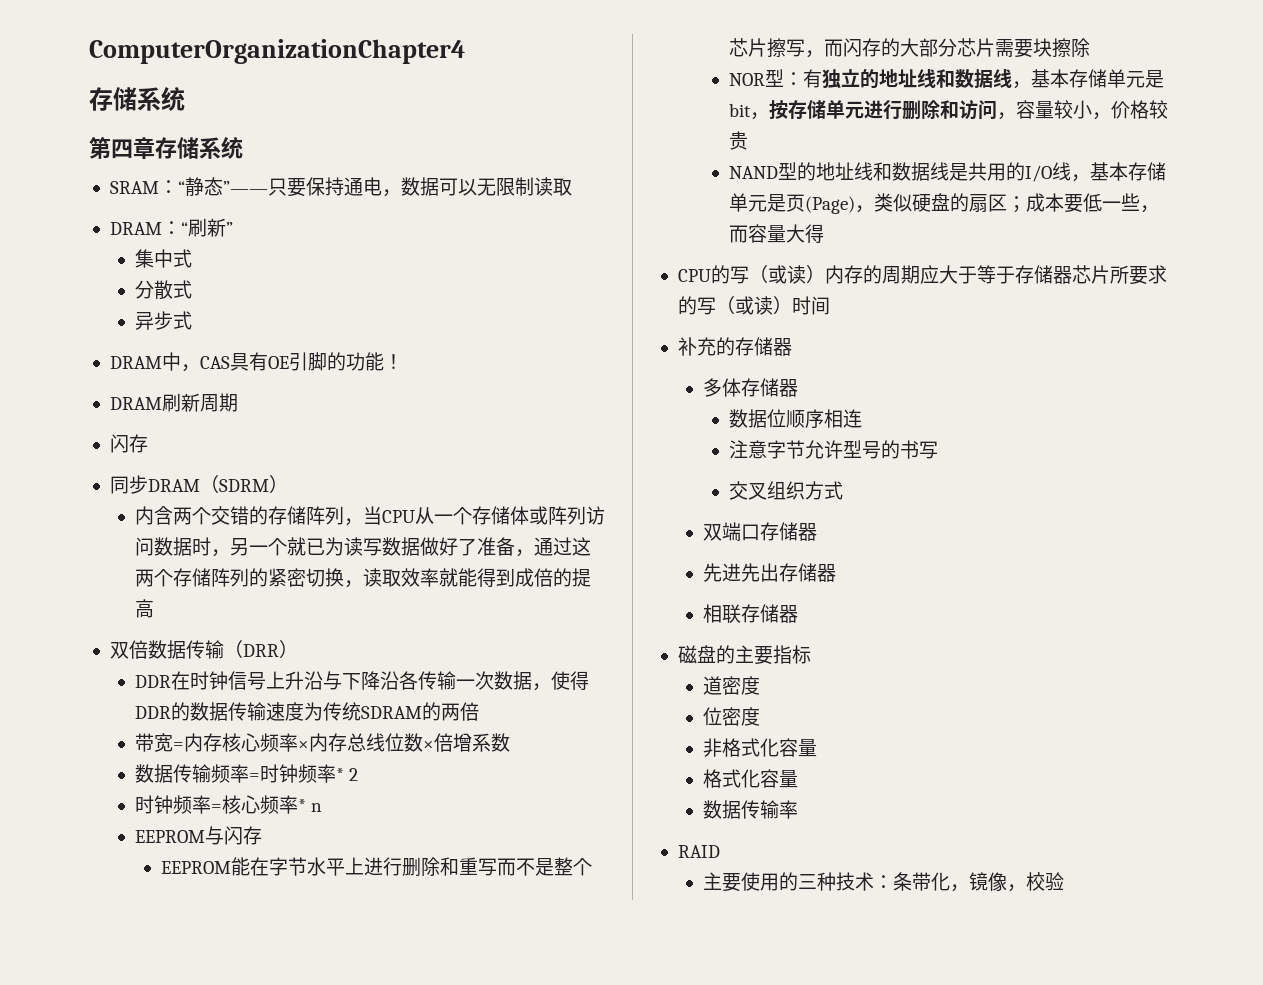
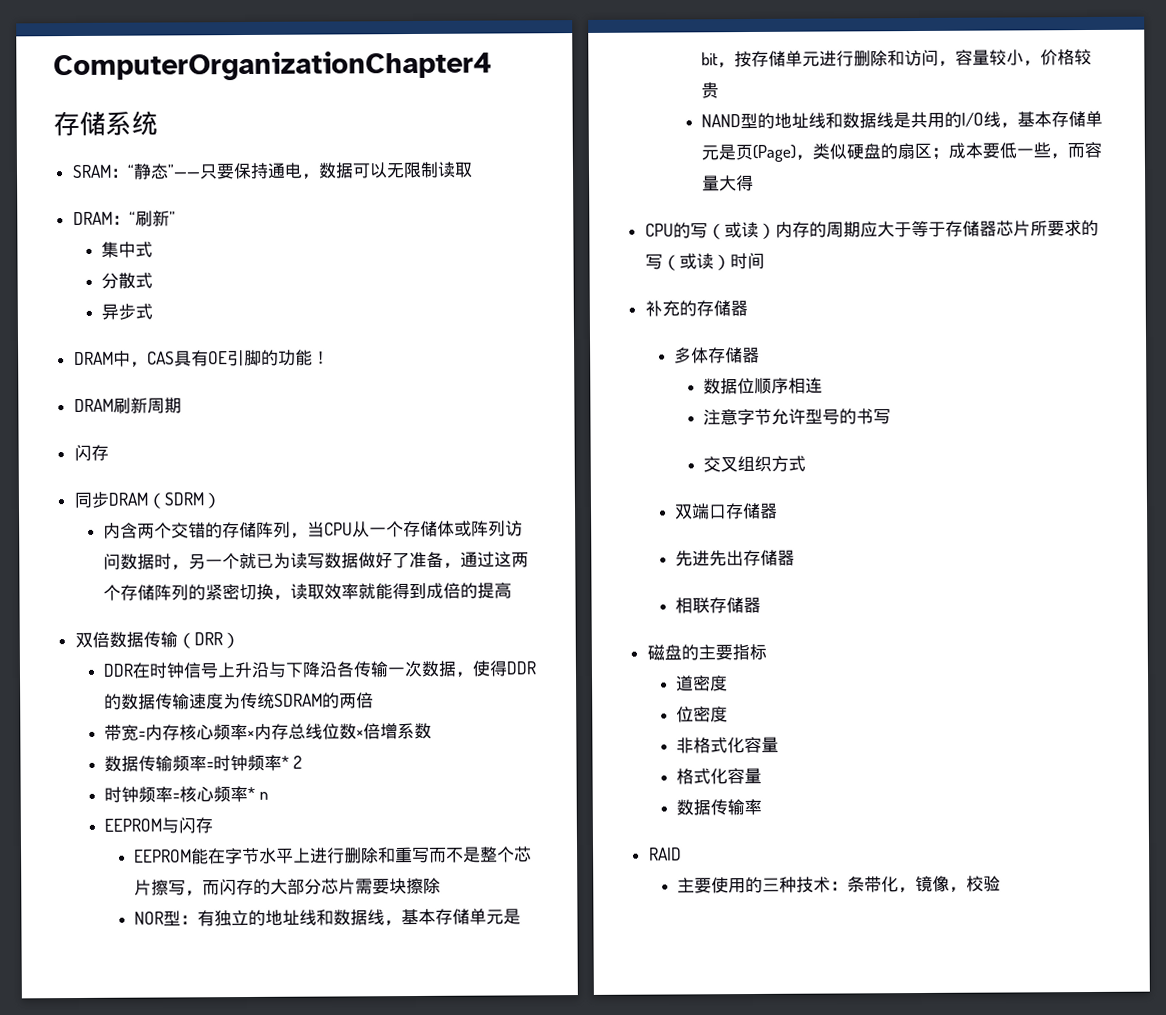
[89,136,243,159] // 第四章存储系统 -> (158, 123) none

